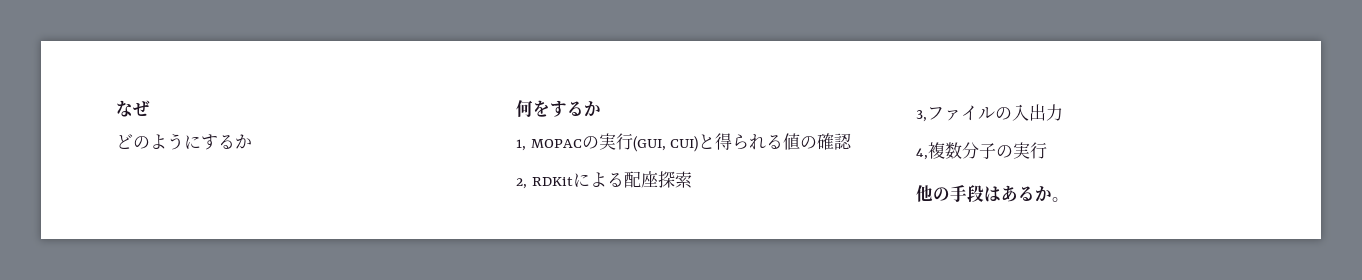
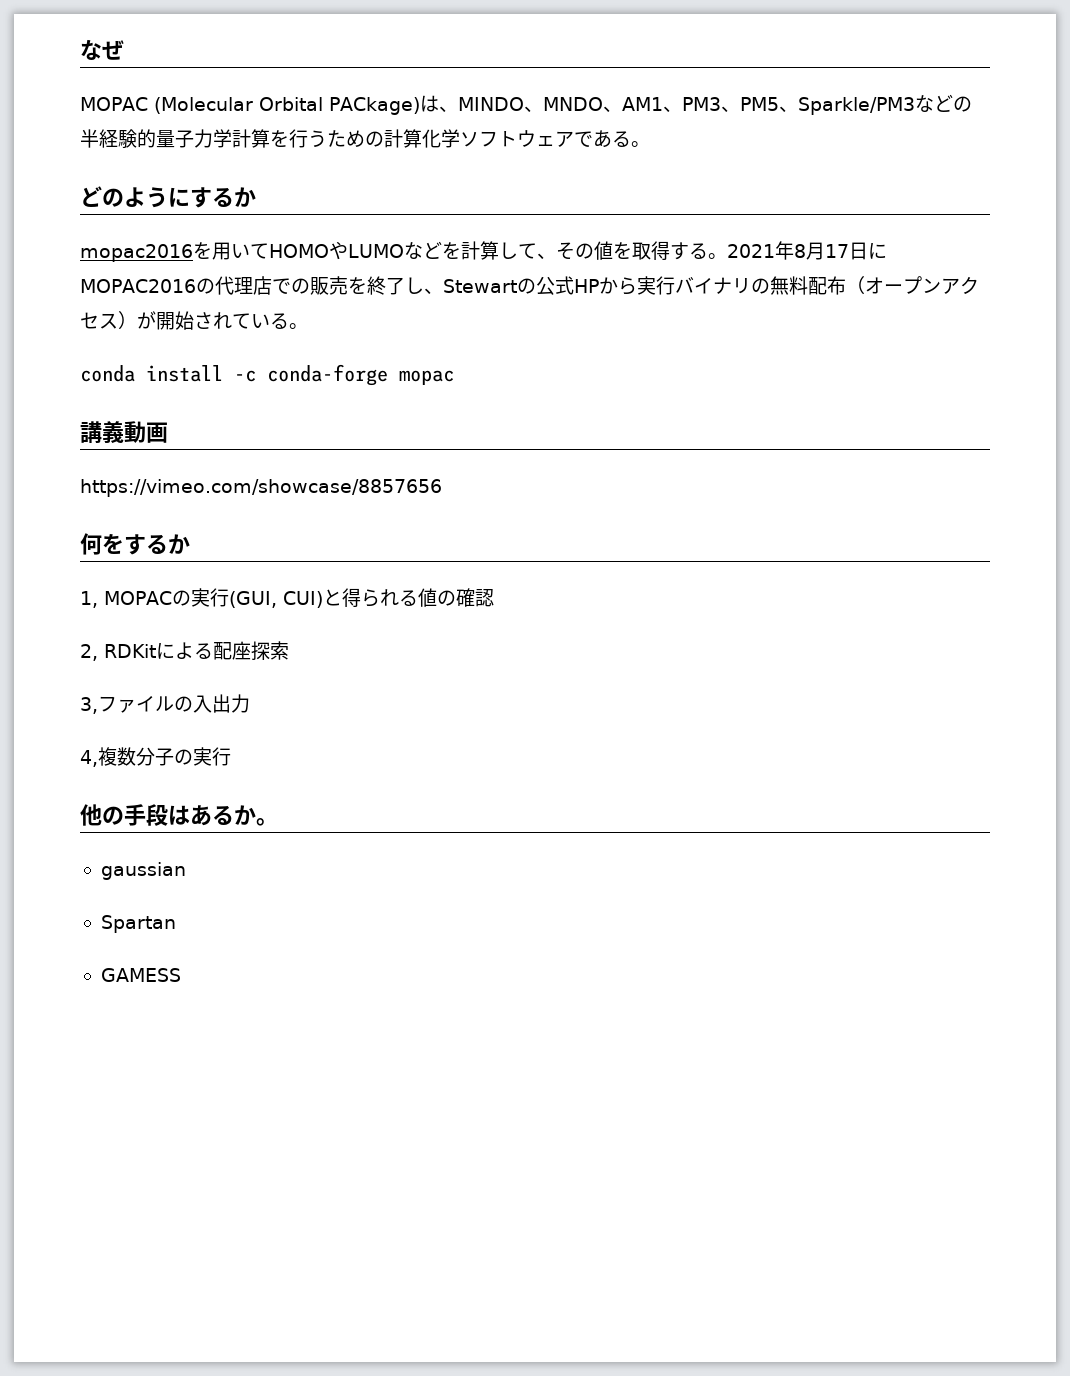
[116,133,252,150] どのようにするか -> [80,94,972,115] [80,129,650,149] [80,186,256,208] [80,241,887,262] [80,276,979,295] [80,311,308,330] [80,364,454,386] [80,421,168,443] [80,479,442,497] MOPAC (Molecular Orbital PACkage)は、MINDO、MNDO、AM1、PM3、PM5、Sparkle/PM3などの半経験的量子力学計算を行うための計算化学ソフトウェアである。 // どのようにするか // mopac2016を用いてHOMOやLUMOなどを計算して、その値を取得する。2021年8月17日にMOPAC2016の代理店での販売を終了し、Stewartの公式HPから実行バイナリの無料配布（オープンアクセス）が開始されている。 // conda install -c conda-forge mopac // 講義動画 // https://vimeo.com/showcase/8857656
(1069, 199) none -> [100,862,186,880] [100,915,176,933] [100,968,181,982] // gaussian // Spartan // GAMESS

